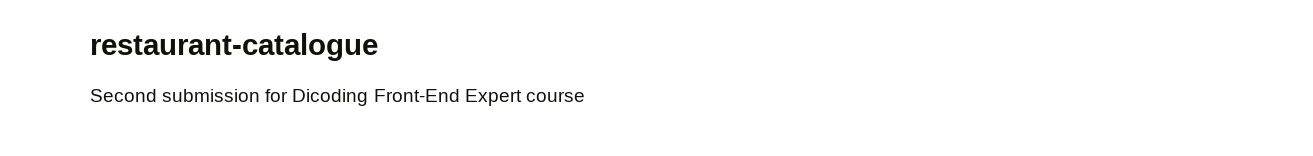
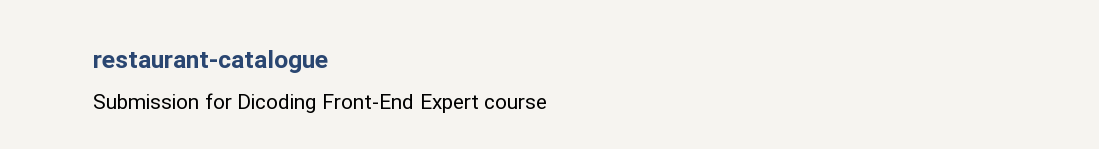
[90,89,261,102] Second submission -> [93,94,199,109] Submission

